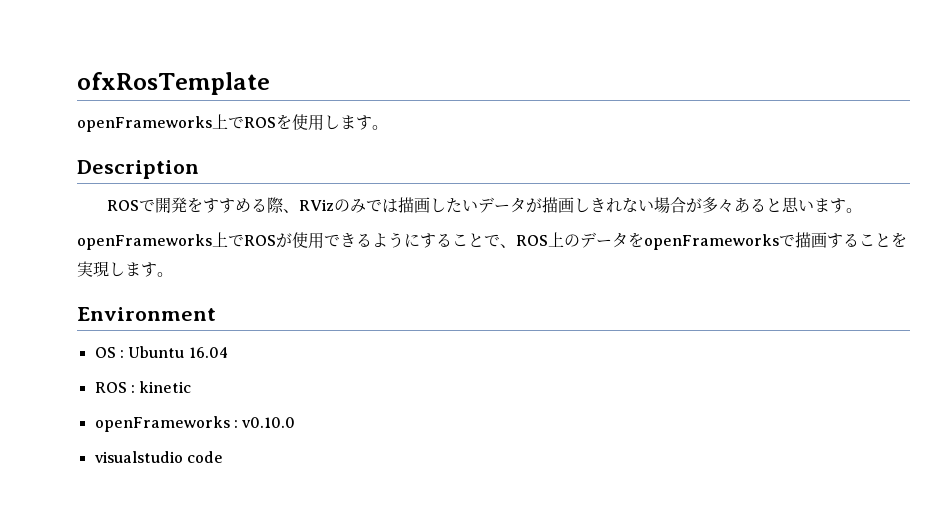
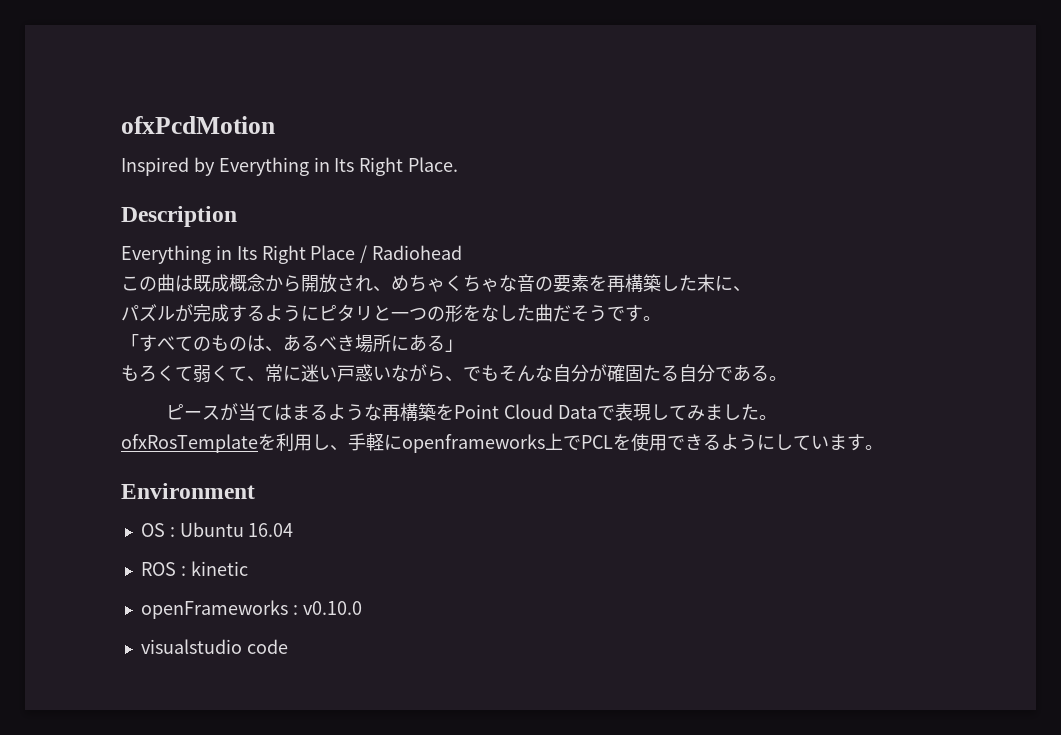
[77,72,270,95] [77,114,388,132] [77,160,199,179] [106,197,862,213] [77,232,907,250] [77,261,125,277] ofxRosTemplate // openFrameworks上でROSを使用します。 // Description // ROSで開発をすすめる際、RVizのみでは描画したいデータが描画しきれない場合が多々あると思います。 // openFrameworks上でROSが使用できるようにすることで、ROS上のデータをopenFrameworksで描画することを実現し -> [121,116,275,134] [121,157,459,176] [121,206,237,227] [121,245,463,264] [121,274,751,293] [121,304,661,322] [121,334,463,353] [121,364,787,383] [166,403,777,422] [121,433,829,453] ofxPcdMotion // Inspired by Everything in Its Right Place. // Description // Everything in Its Right Place / Radiohead // この曲は既成概念から開放され、めちゃくちゃな音の要素を再構築した末に、 // パズルが完成するようにピタリと一つの形をなした曲だそうです。 // 「すべてのものは、あるべき場所にある」 // もろくて弱くて、常に迷い戸惑いながら、でもそんな自分が確固たる自分である。 // ピースが当てはまるような再構築をPoint Cloud Dataで表現してみました。 // ofxRosTemplateを利用し、手軽にopenframeworks上でPCLを使用できるようにしてい

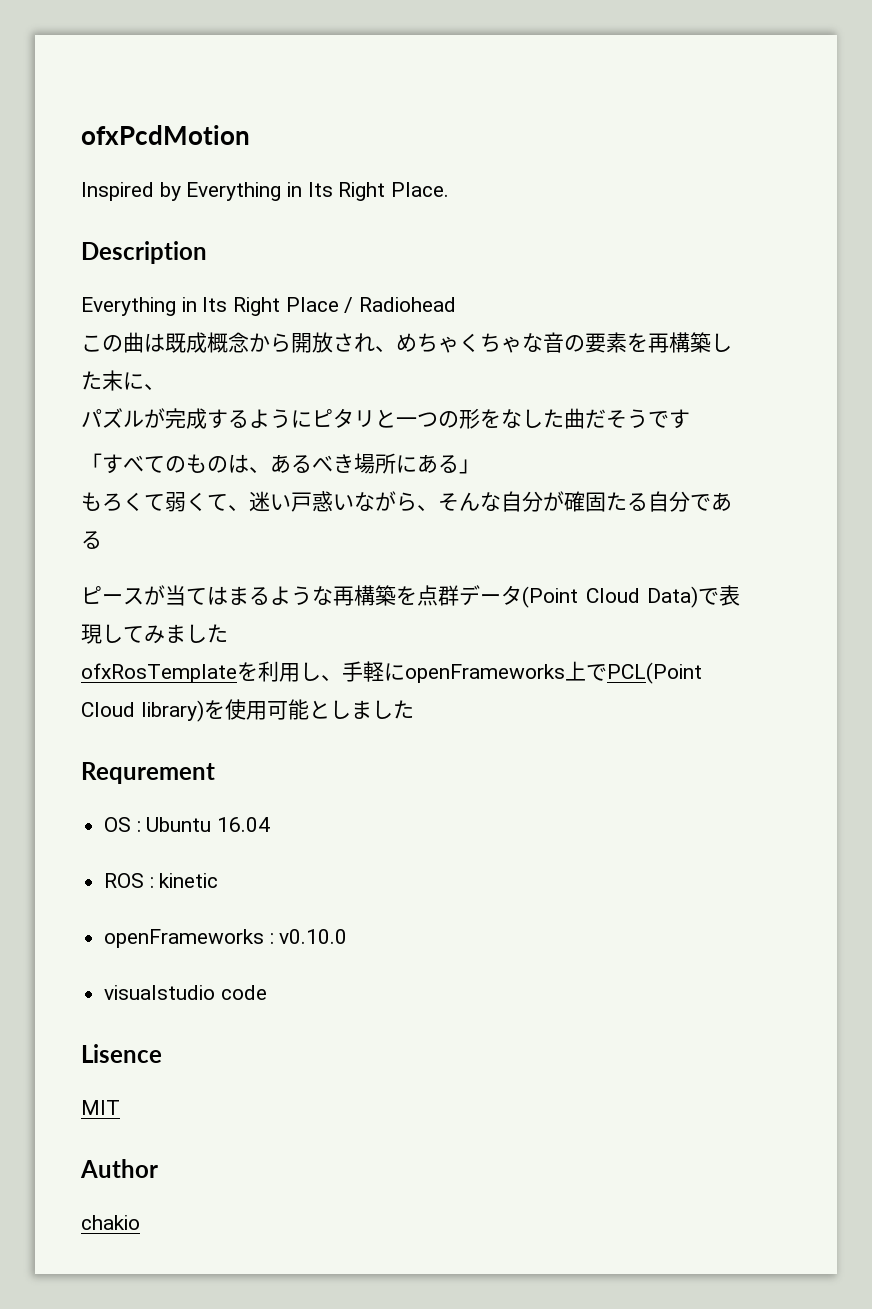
[643,316,661,321] 。 -> (690, 419) none
[265,364,301,382] 常に -> (249, 508) none
[463,365,499,381] でも -> (438, 508) none
[769,376,787,381] 。 -> (102, 540) none
[454,404,597,419] Point Cloud Data -> [417,585,698,608] 点群データ(Point Cloud Data)
[758,415,777,420] 。 -> (228, 633) none
[402,433,883,453] [121,483,255,499] openframeworks上でPCLを使用できるようにしています。 // Environment -> [405,661,702,684] [81,699,414,722] [81,762,215,784] openFrameworks上でPCL(Point Cloud library)を使用可能としました // Requrement
(288, 646) none -> [81,1044,162,1063] [81,1100,120,1115] [80,1159,158,1178] [81,1215,140,1230] // Lisence // MIT // Author // chakio

